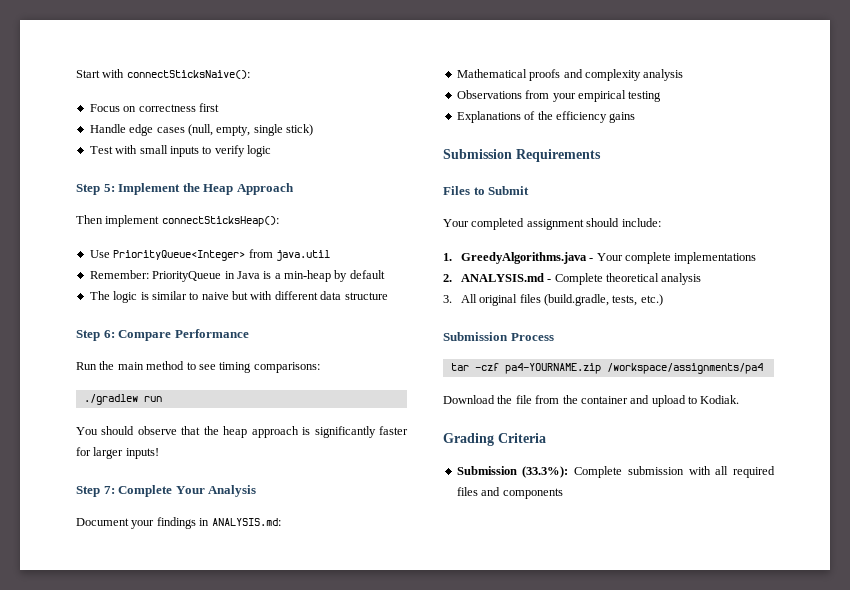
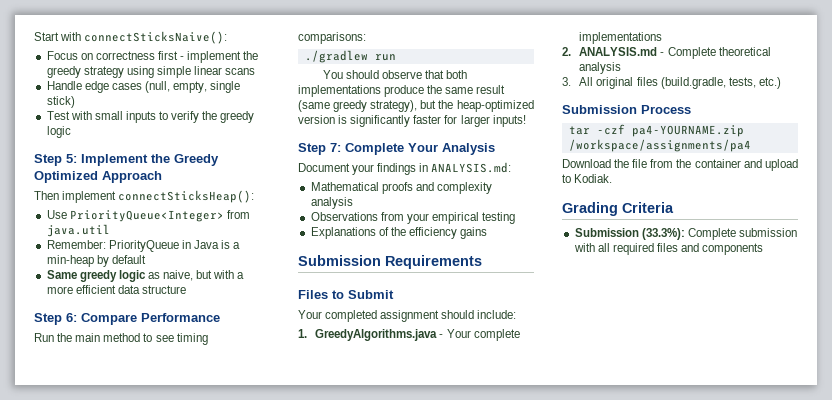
(219, 107) none -> [180,51,259,63] [46,66,256,78] - implement the greedy strategy using simple linear scans
(245, 151) none -> [202,111,255,123] the greedy
[203,184,234,195] Heap -> [174,154,219,166] [34,171,98,183] Greedy Optimized
[89,291,318,303] The logic is similar to naive but with different -> [46,270,245,282] [46,285,116,294] Same greedy logic as naive, but with a more efficient
[203,426,299,438] the heap approach -> [446,70,468,79] [298,85,506,97] [298,100,534,112] [298,115,335,124] both implementations produce the same result (same greedy strategy), but the heap-optimized version

